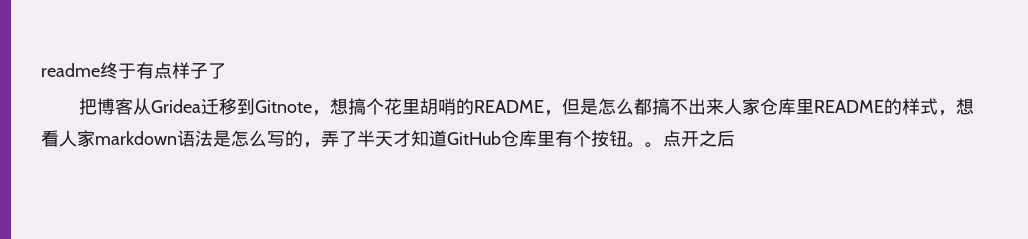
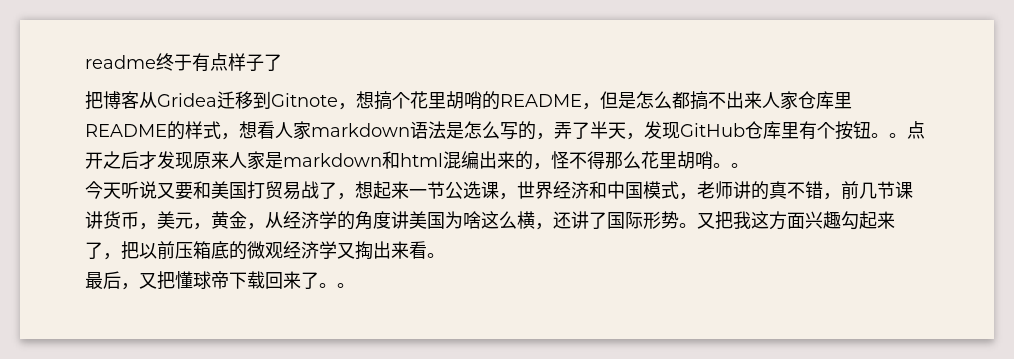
[393,130,447,147] 才知道 -> [626,121,680,140] ，发现
(735, 138) none -> [139,151,749,170] [85,181,913,200] [85,211,895,230] [85,241,445,260] [85,271,355,290] 才发现原来人家是markdown和html混编出来的，怪不得那么花里胡哨。。 // 今天听说又要和美国打贸易战了，想起来一节公选课，世界经济和中国模式，老师讲的真不错，前几节课讲货币，美元，黄金，从经济学的角度讲美国为啥这么横，还讲了国际形势。又把我这方面兴趣勾起来了，把以前压箱底的微观经济学又掏出来看。 // 最后，又把懂球帝下载回来了。。

